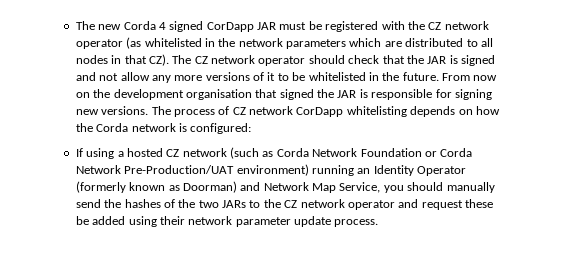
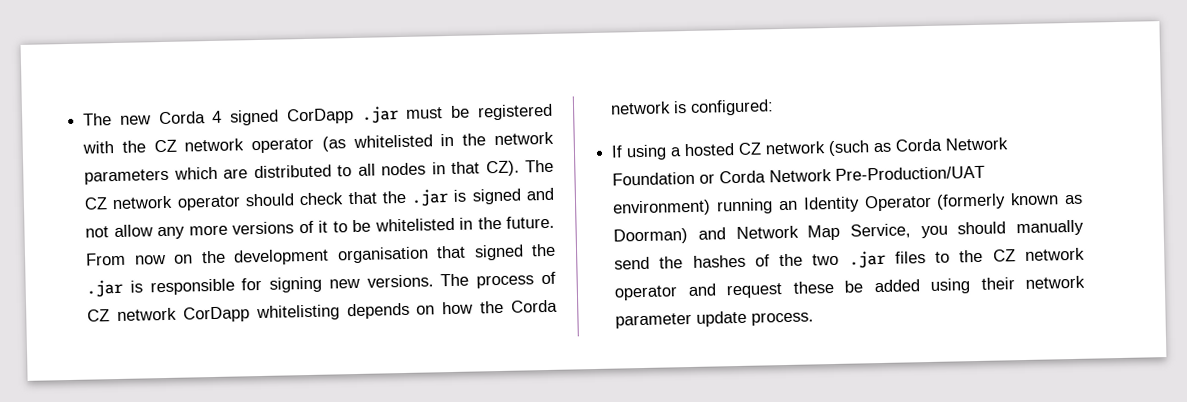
[257,22,276,30] JAR -> [360,106,399,124] .jar
[427,56,447,64] JAR -> [411,189,450,207] .jar
[337,90,357,98] JAR -> [86,279,124,298] .jar
[222,200,246,208] JARs -> [848,250,926,269] .jar files

